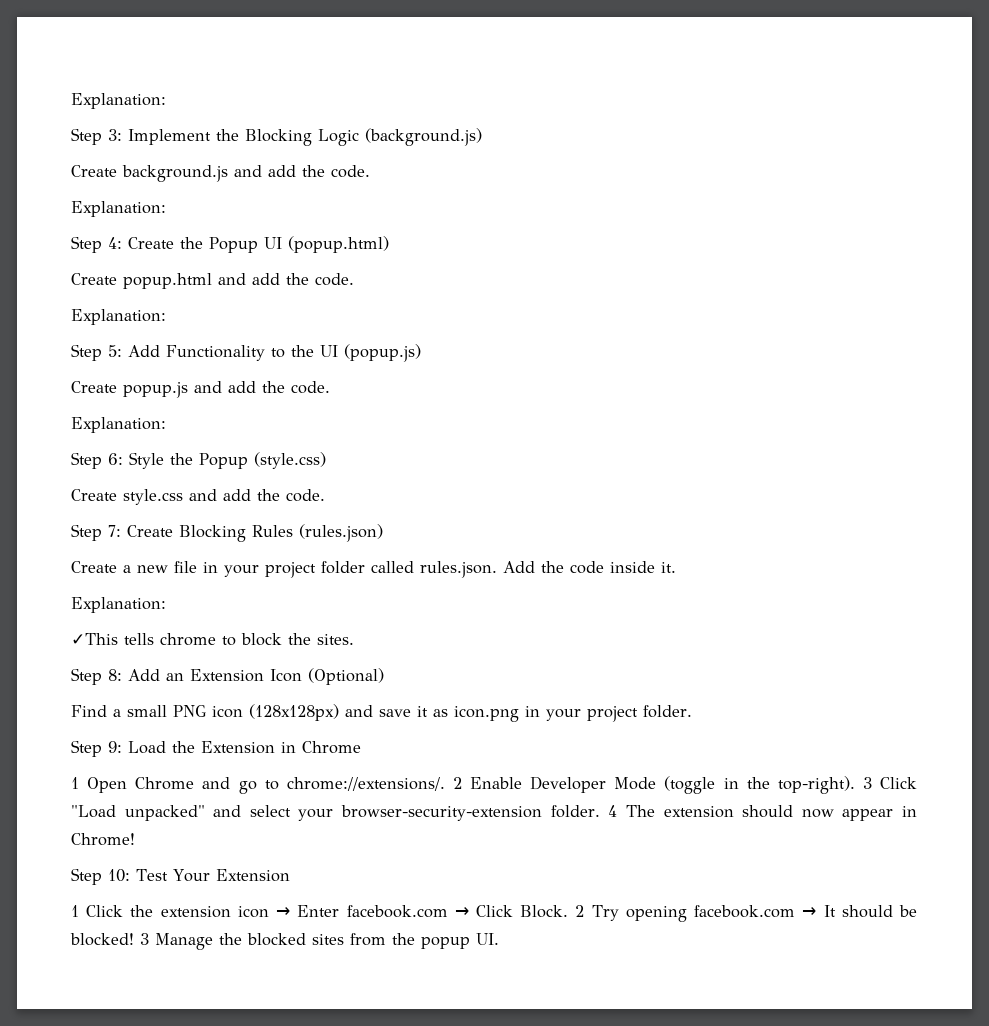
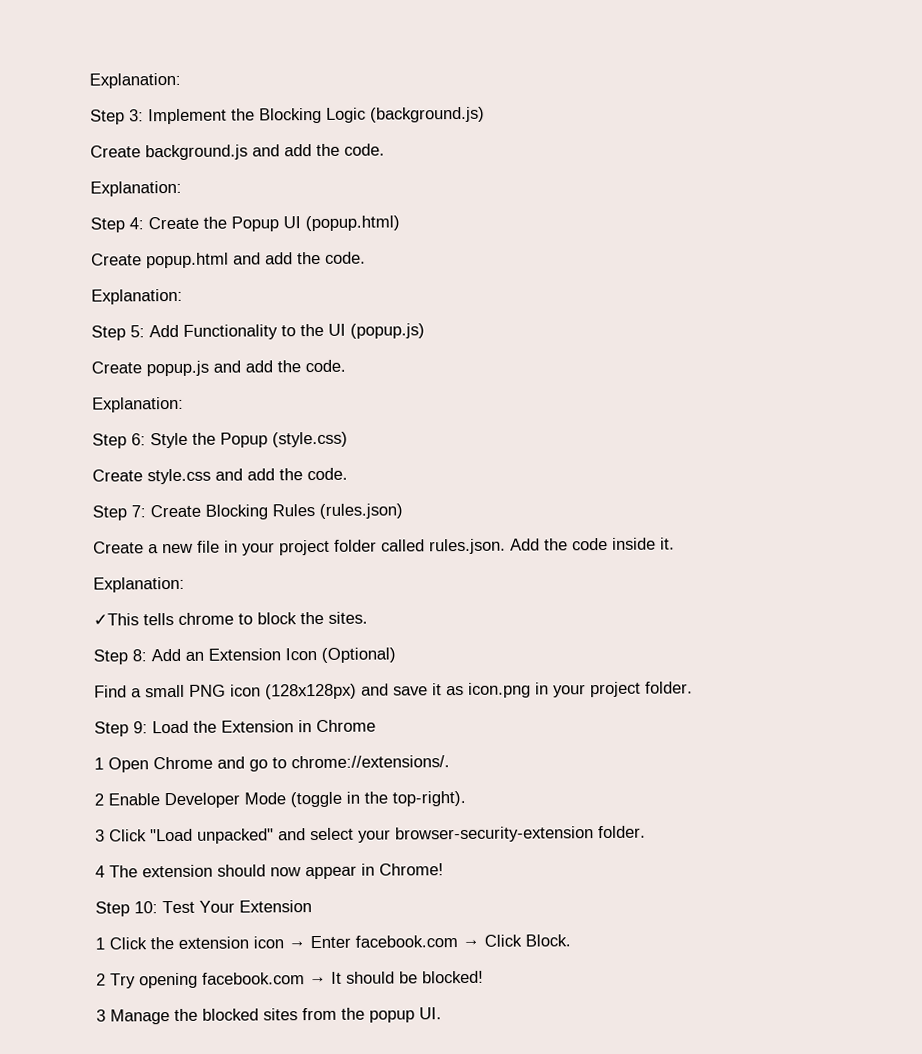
(445, 784) none -> (450, 762) //
(855, 785) none -> (466, 798) //
(600, 811) none -> (646, 832) //
(569, 911) none -> (571, 940) //
(134, 939) none -> (484, 977) //

